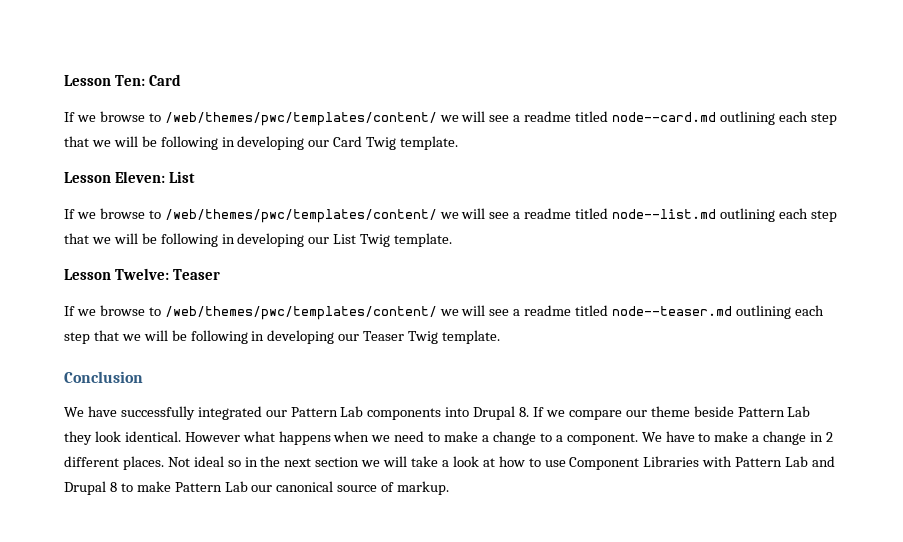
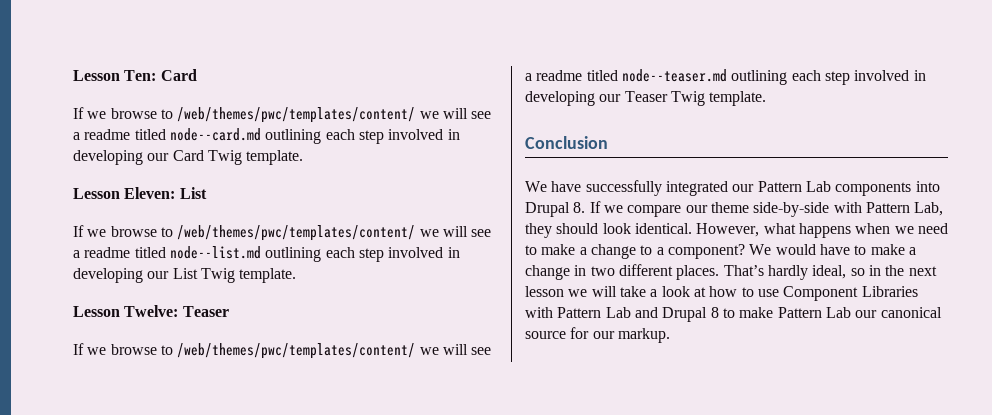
[64,136,218,150] that we will be following -> [388,129,444,140] involved
[64,233,218,247] that we will be following -> [388,247,444,258] involved
[93,330,248,344] that we will be following -> [854,70,910,81] involved
[693,406,811,417] [64,431,92,445] beside Pattern Lab they -> [753,202,944,217] [525,223,599,238] side-by-side with Pattern Lab, they should
[184,432,240,442] However -> [696,223,760,237] However,
[566,432,662,445] component. We -> [667,244,816,259] component? We would
[826,432,834,442] 2 -> [590,266,615,276] two
[167,456,224,467] Not ideal -> [723,265,847,280] That’s hardly ideal,
[315,457,360,467] section -> [525,286,564,297] lesson
[381,482,395,492] of -> [570,327,615,339] for our

